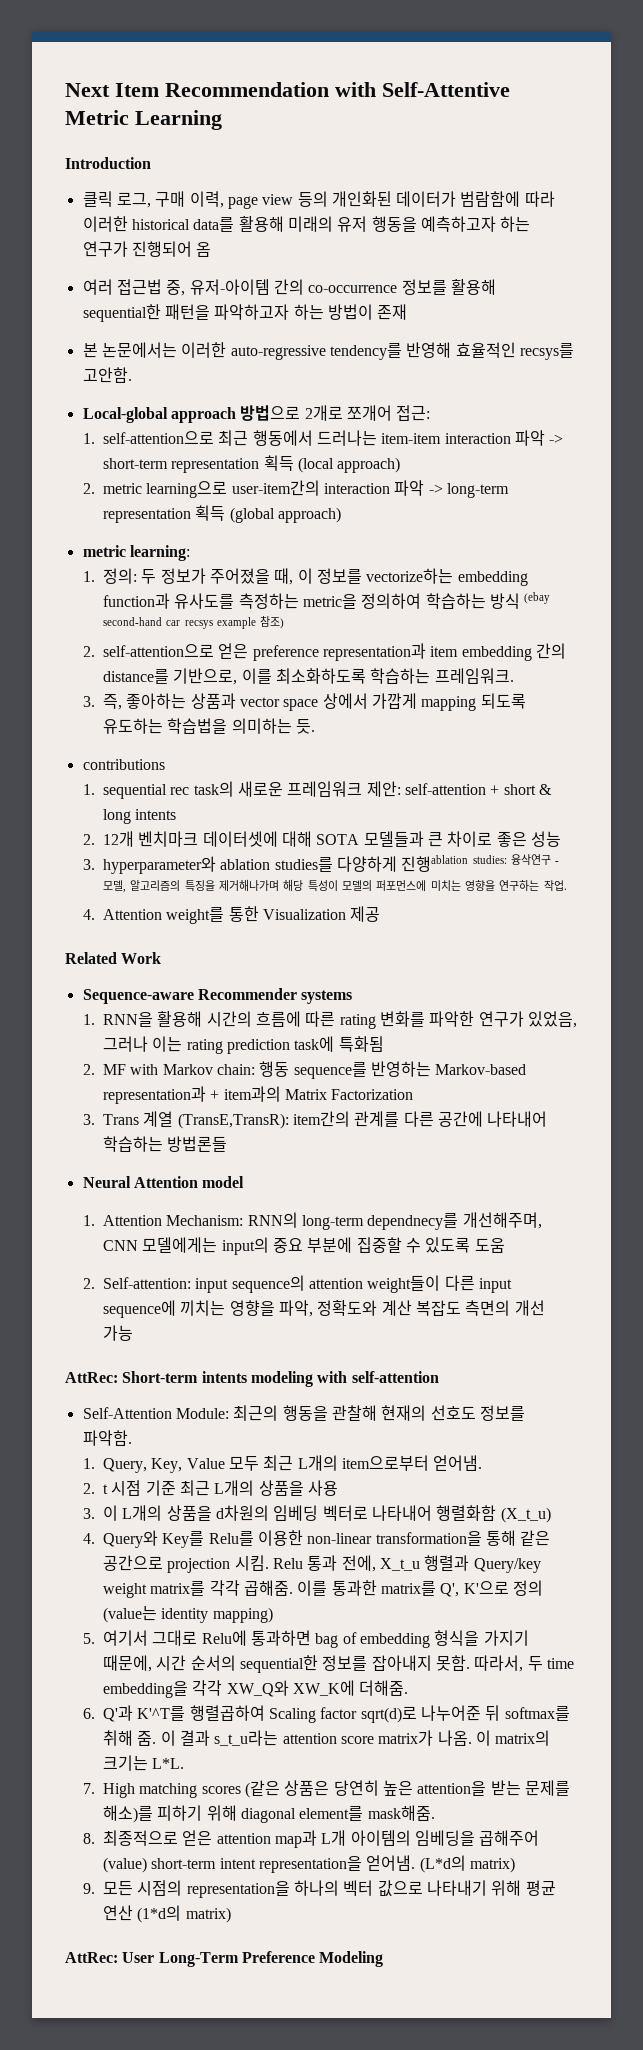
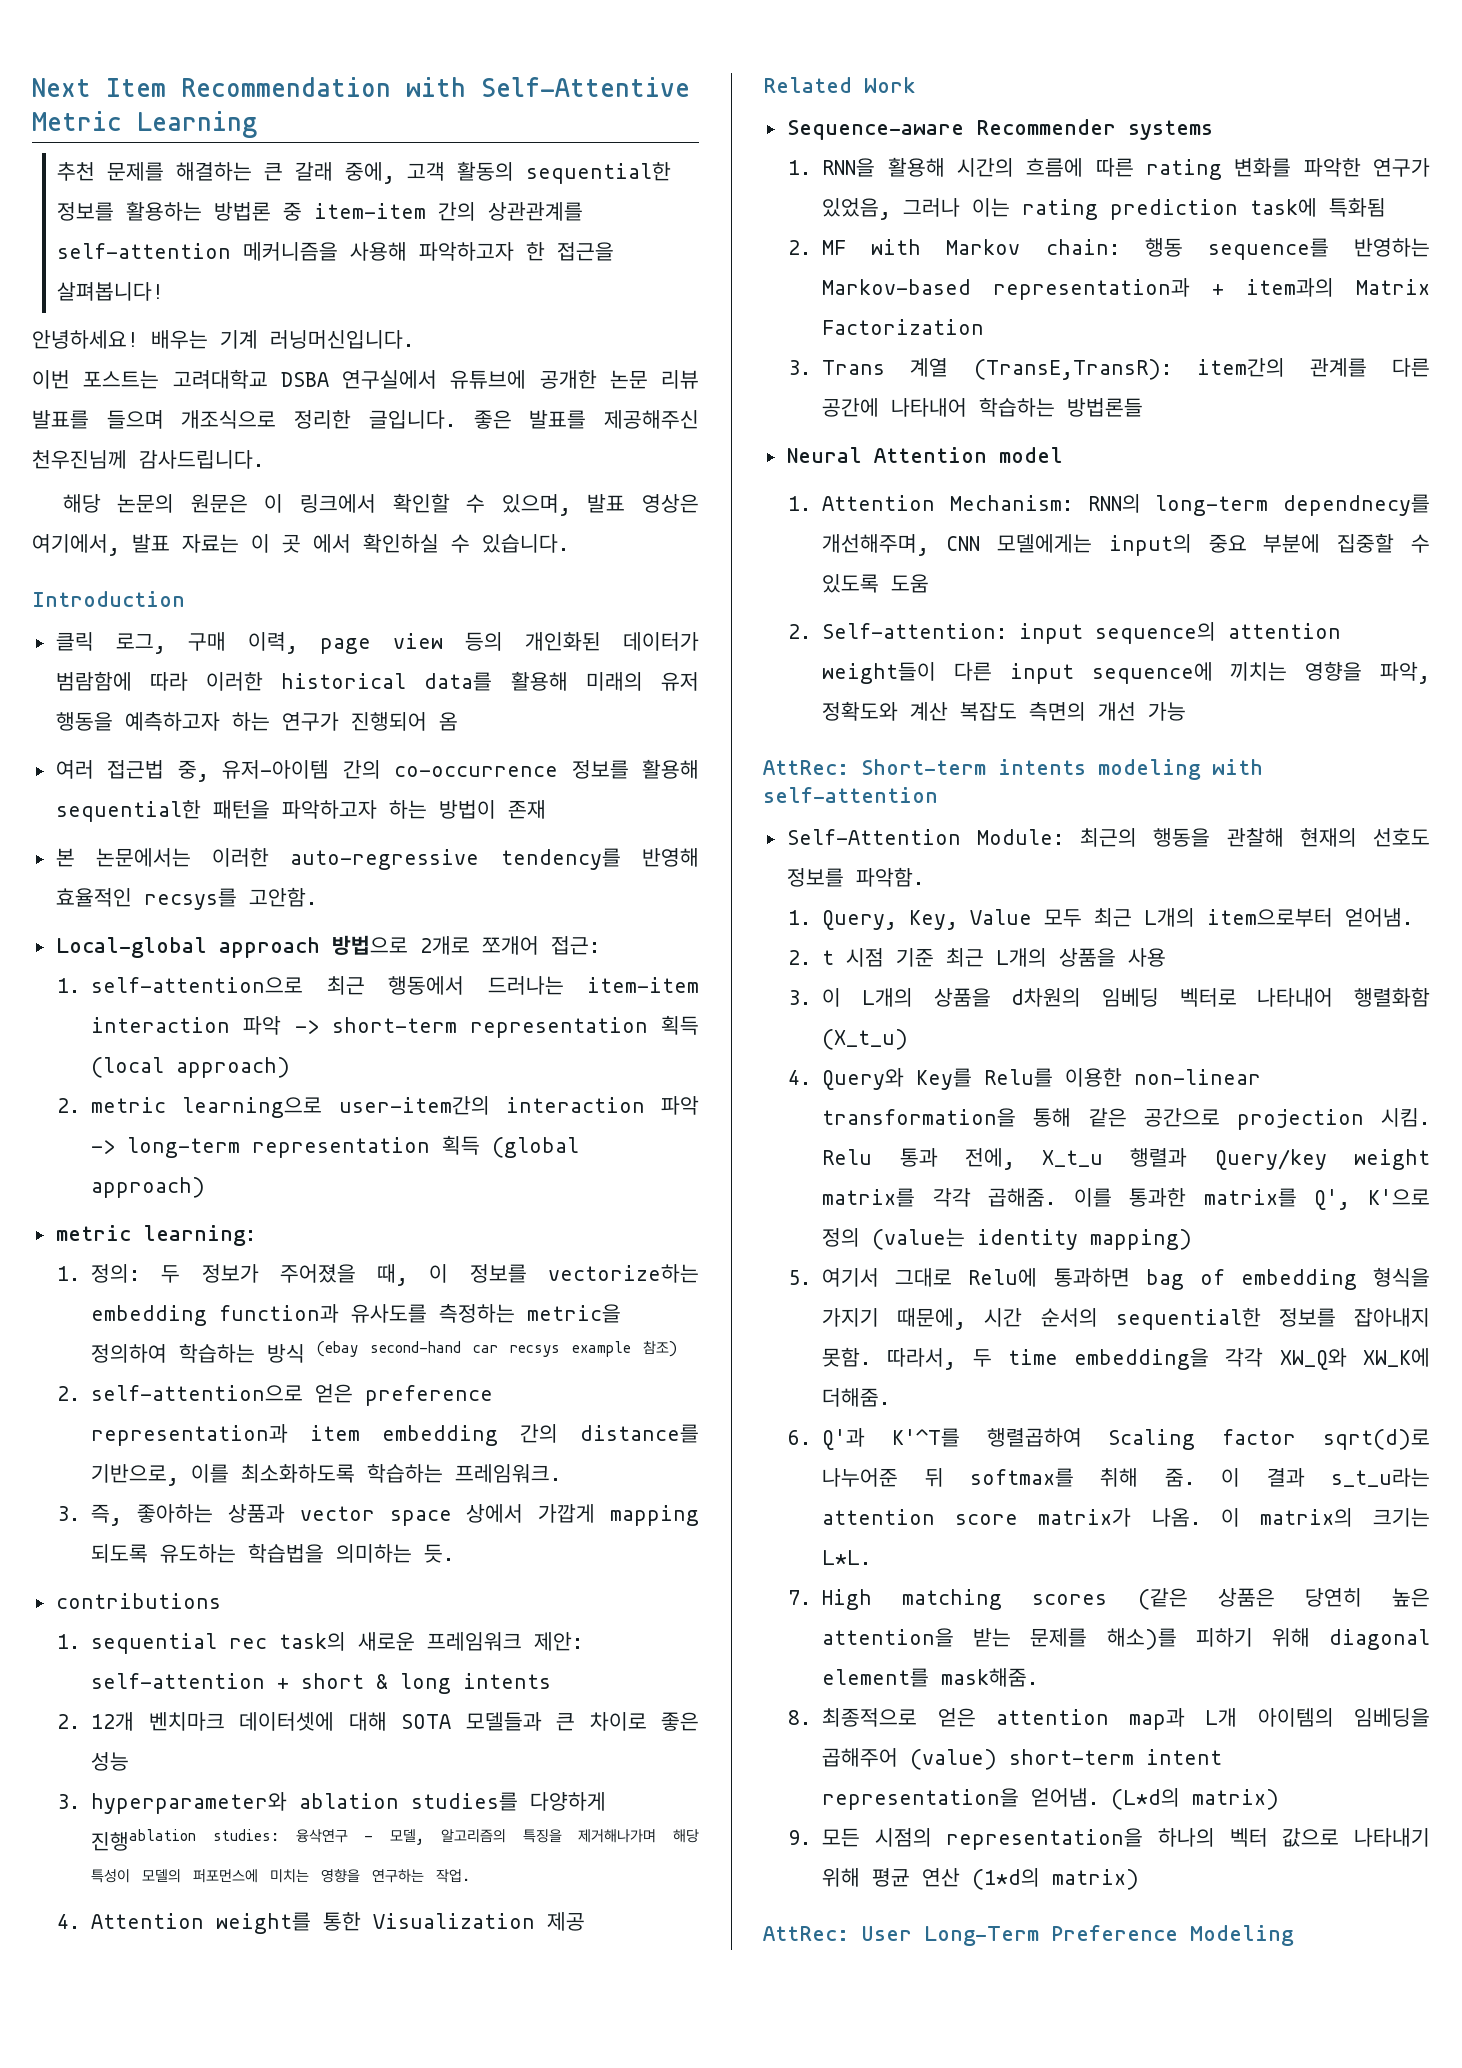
(222, 120) none -> [57,161,672,184] [57,201,584,221] [57,242,615,261] [57,282,165,301] [32,330,414,349] [32,369,699,389] [32,410,699,429] [32,450,264,469] [62,493,699,516] [32,533,569,556] // 추천 문제를 해결하는 큰 갈래 중에, 고객 활동의 sequential한 정보를 활용하는 방법론 중 item-item 간의 상관관계를 self-attention 메커니즘을 사용해 파악하고자 한 접근을 살펴봅니다! // 안녕하세요! 배우는 기계 러닝머신입니다. // 이번 포스트는 고려대학교 DSBA 연구실에서 유튜브에 공개한 논문 리뷰 발표를 들으며 개조식으로 정리한 글입니다. 좋은 발표를 제공해주신 천우진님께 감사드립니다. // 해당 논문의 원문은 이 링크에서 확인할 수 있으며, 발표 영상은 여기에서, 발표 자료는 이 곳 에서 확인하실 수 있습니다.

